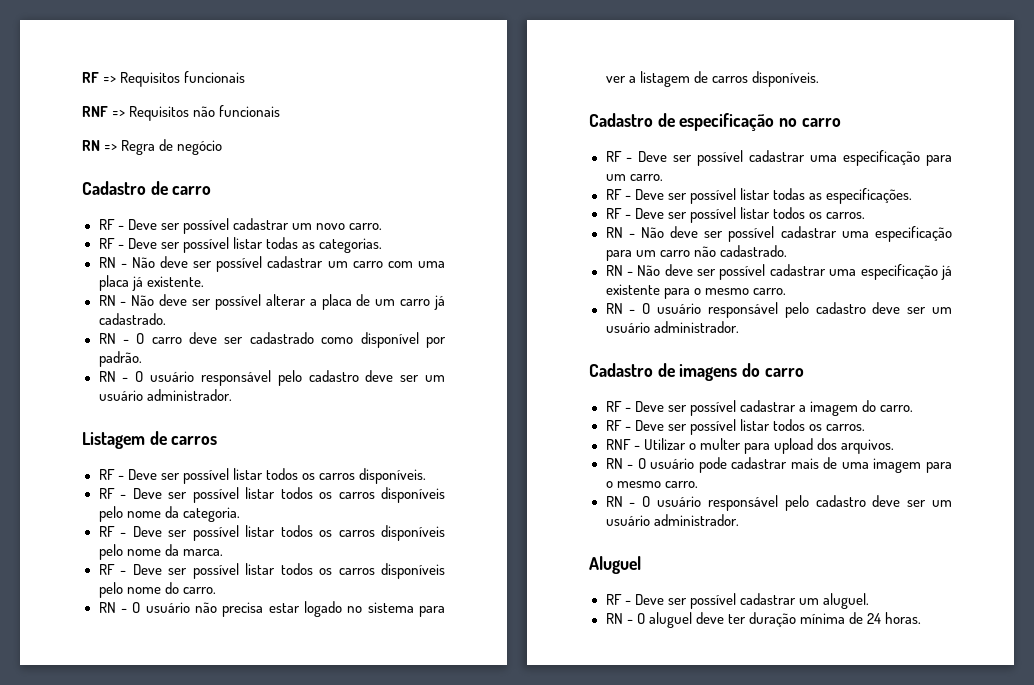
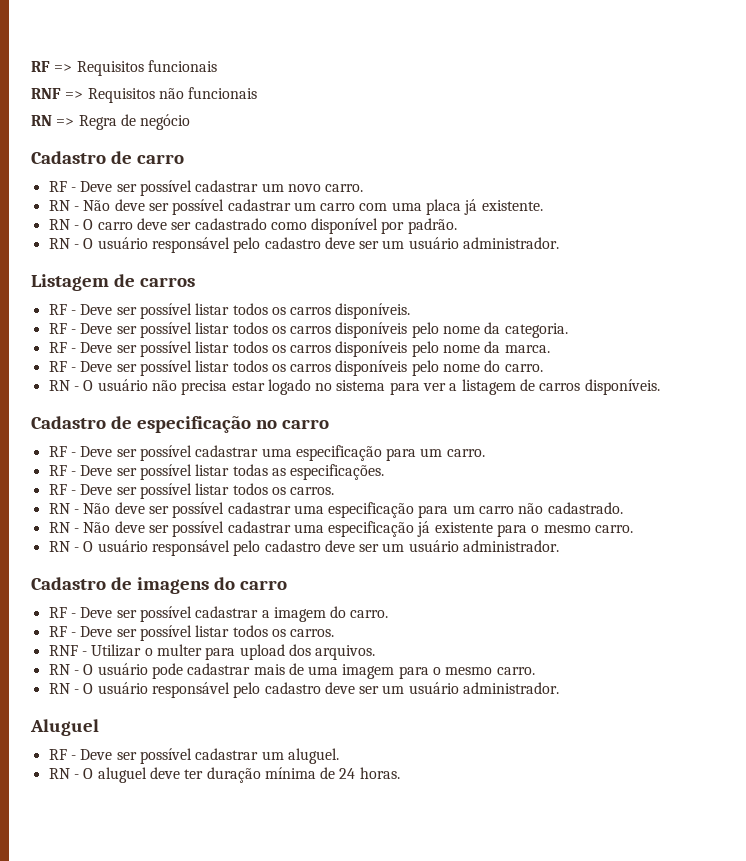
[98,237,382,253] // RF - Deve ser possível listar todas as categorias. -> (364, 188) none
[98,294,445,310] [98,313,166,325] // RN - Não deve ser possível alterar a placa de um carro já cadastrado. -> (543, 205) none

